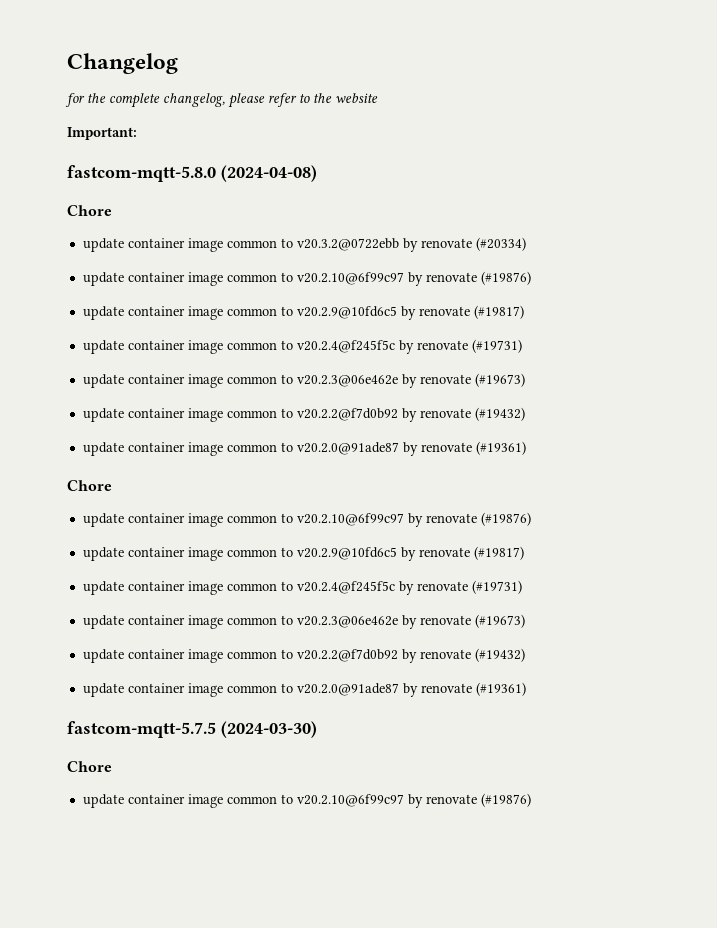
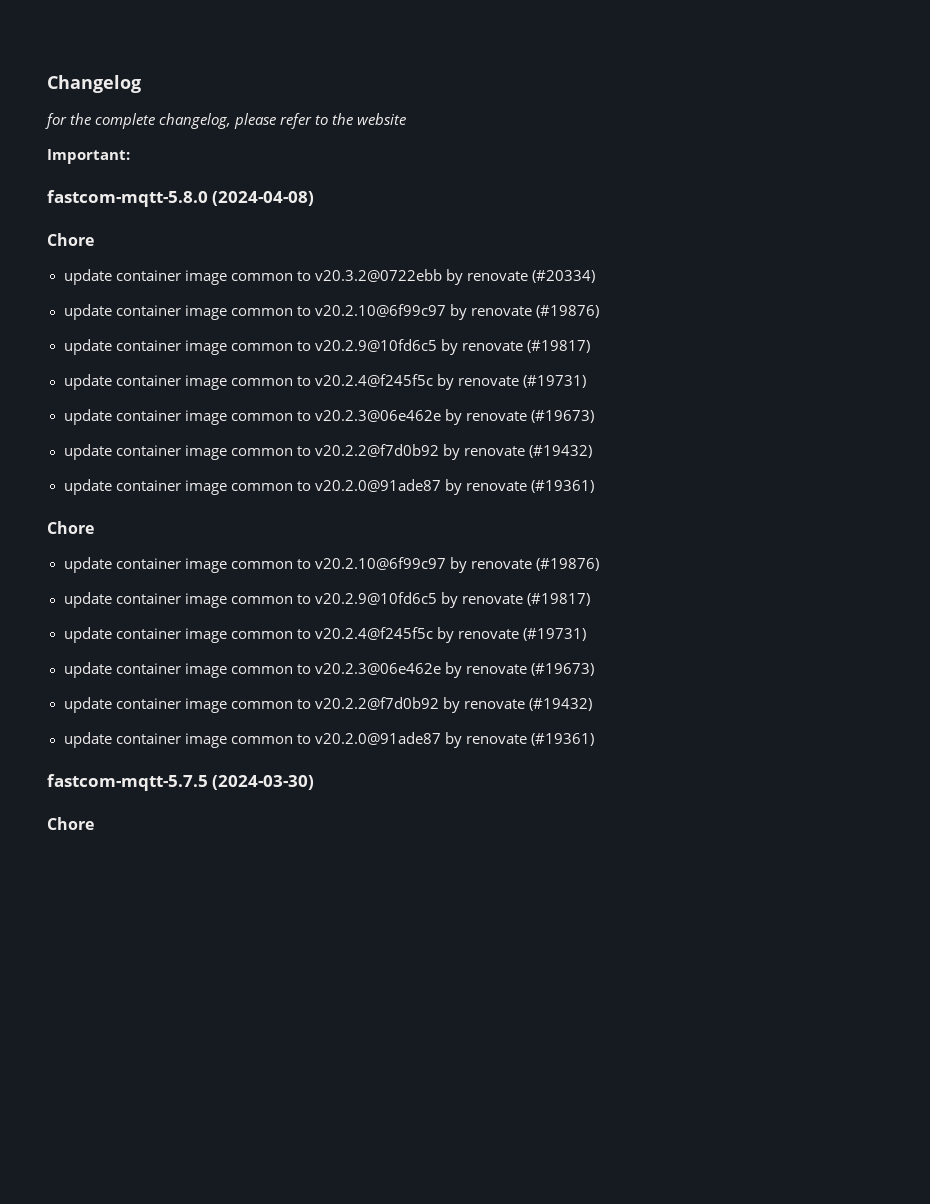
[82,793,531,808] // update container image common to v20.2.10@6f99c97 by renovate (#19876) -> (94, 823) none

